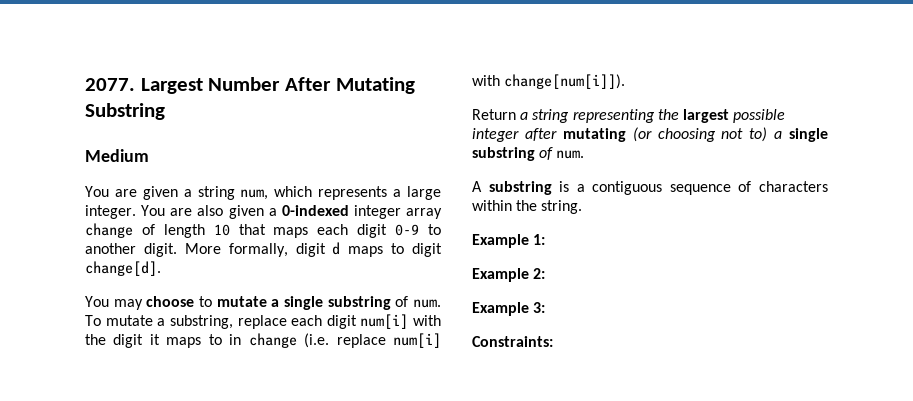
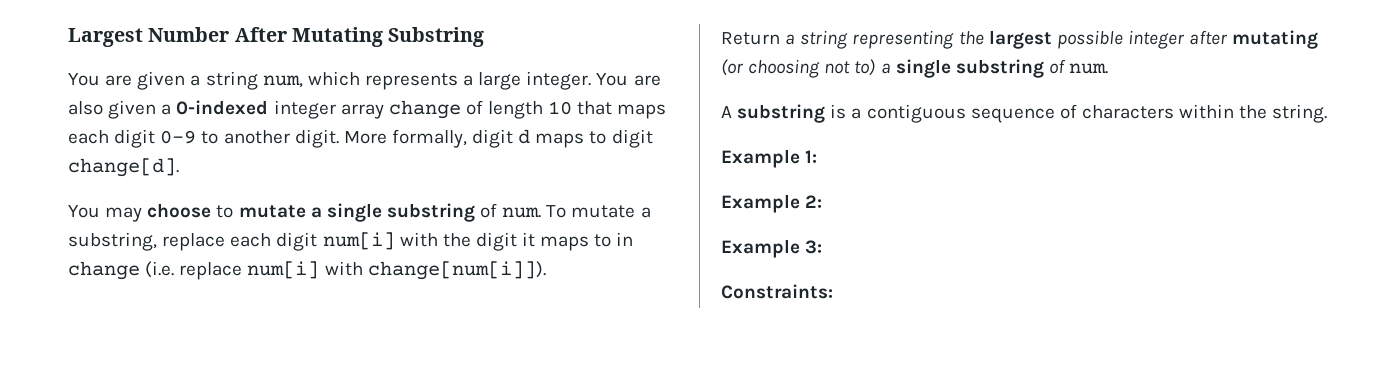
[85,78,135,91] 2077. -> (68, 37) none
[85,149,149,162] // Medium -> (485, 37) none

